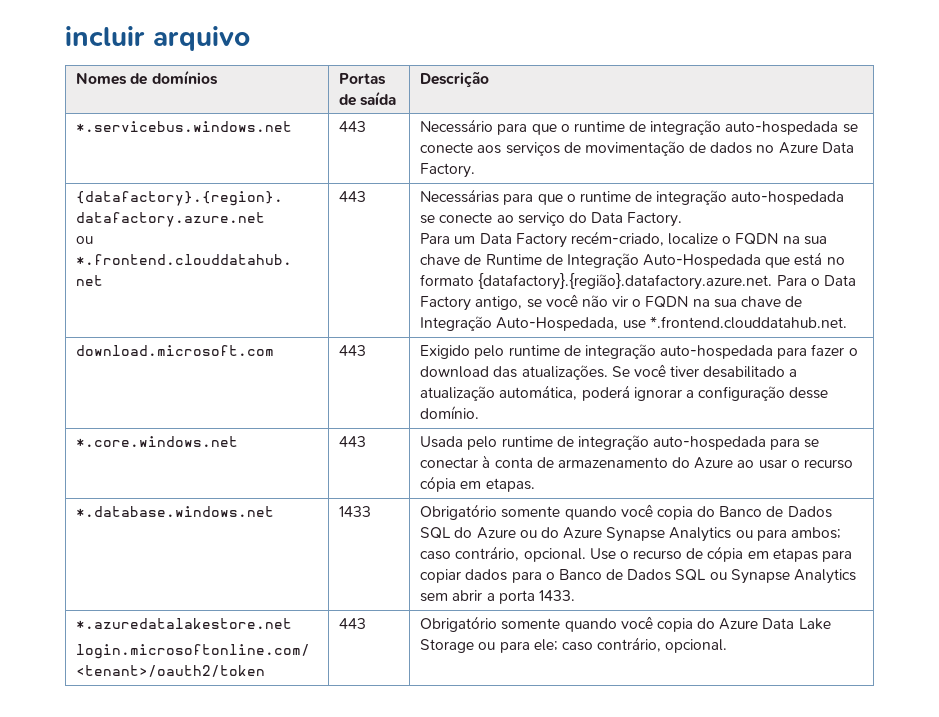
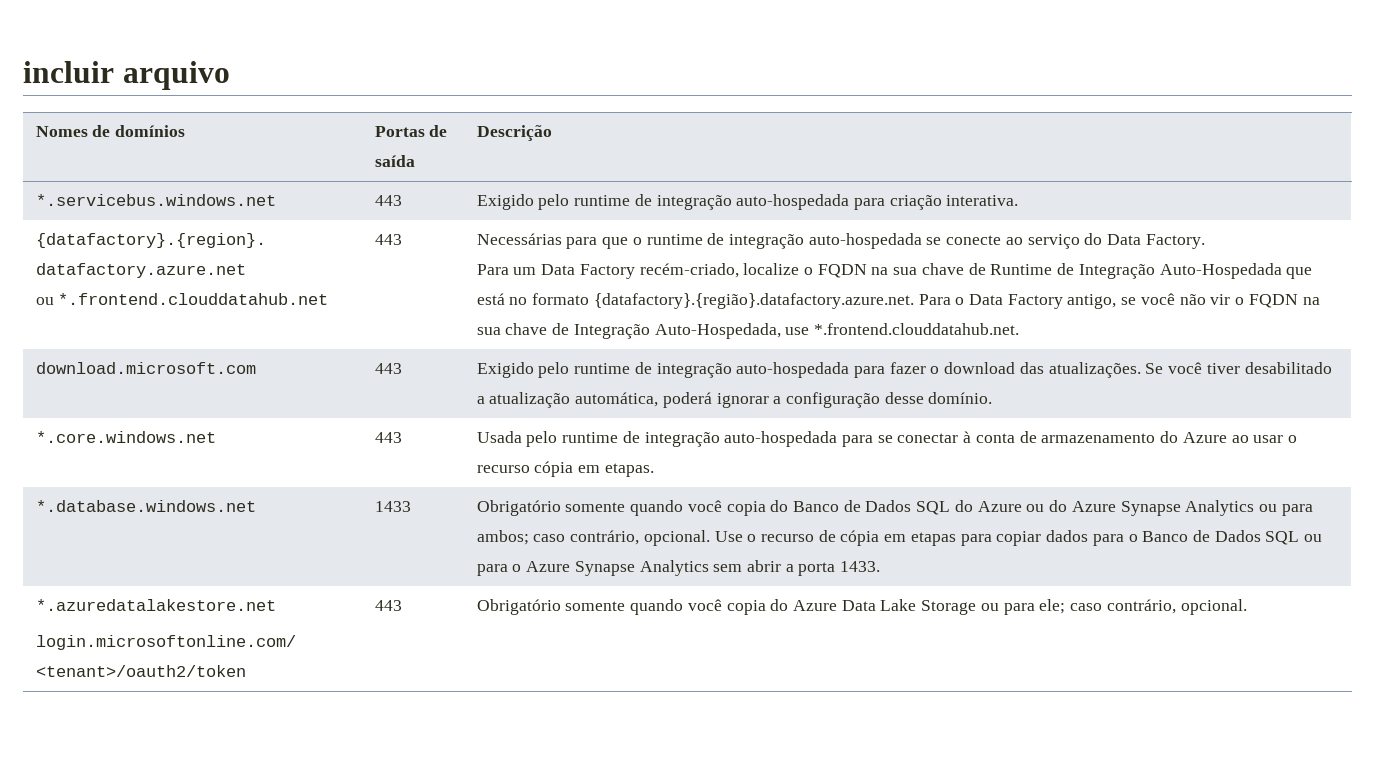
[420,119,858,135] [420,141,854,156] [420,163,476,178] Necessário para que o runtime de integração auto-hospedada se conecte aos serviços de movimentação de dados no Azure Data Factory. -> [476,194,1019,210] Exigido pelo runtime de integração auto-hospedada para criação interativa.
(727, 576) none -> [476,561,571,576] para o Azure

